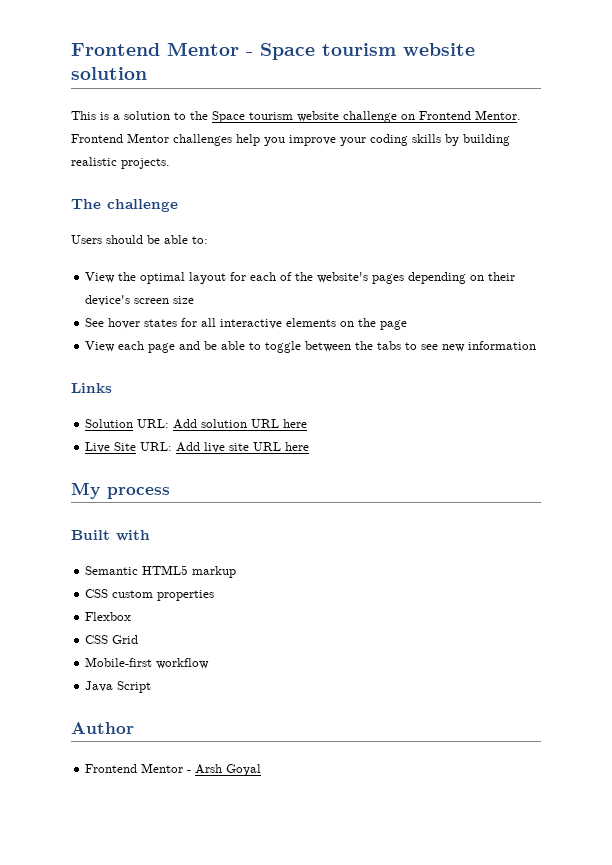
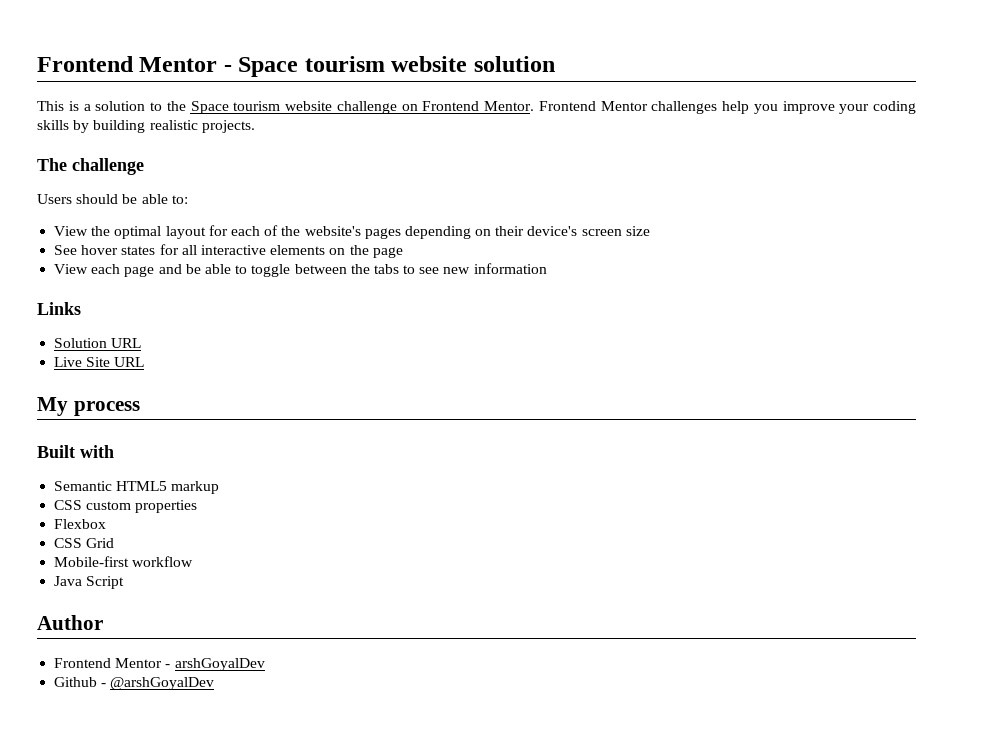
[137,419,308,429] URL: Add solution URL here -> [111,338,142,348] URL
[140,442,310,453] URL: Add live site URL here -> [114,357,145,367] URL
[195,764,262,776] Arsh Goyal -> [174,658,265,671] [54,677,215,690] arshGoyalDev // Github - @arshGoyalDev

